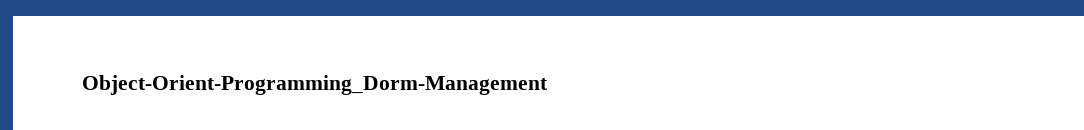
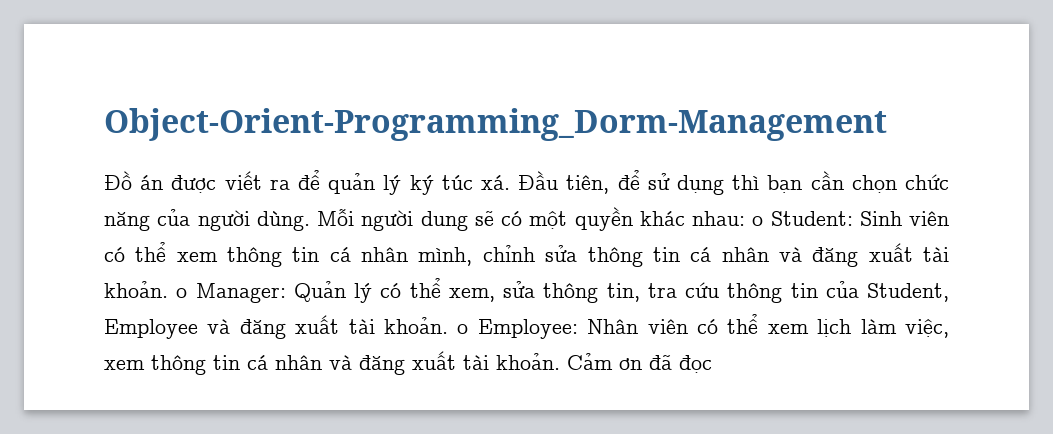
(548, 85) none -> [104,170,950,195] [104,207,949,231] [104,242,950,267] [104,278,949,303] [104,314,949,339] [104,351,712,375] // Đồ án được viết ra để quản lý ký túc xá. Đầu tiên, để sử dụng thì bạn cần chọn chức năng của người dùng. Mỗi người dung sẽ có một quyền khác nhau: o Student: Sinh viên có thể xem thông tin cá nhân mình, chỉnh sửa thông tin cá nhân và đăng xuất tài khoản. o Manager: Quản lý có thể xem, sửa thông tin, tra cứu thông tin của Student, Employee và đăng xuất tài khoản. o Employee: Nhân viên có thể xem lịch làm việc, xem thông tin cá nhân và đăng xuất tài khoản. Cảm ơn đã đọc

